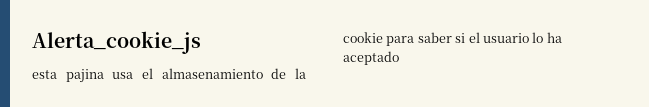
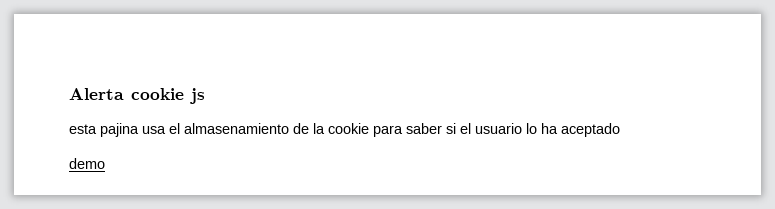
[32,31,201,54] Alerta_cookie_js -> [69,88,205,104] Alerta cookie js
(399, 58) none -> [69,158,105,169] // demo

